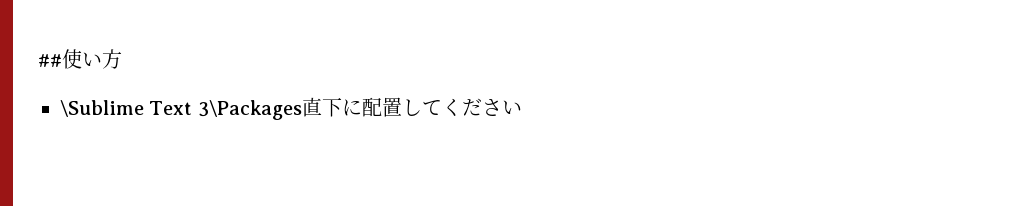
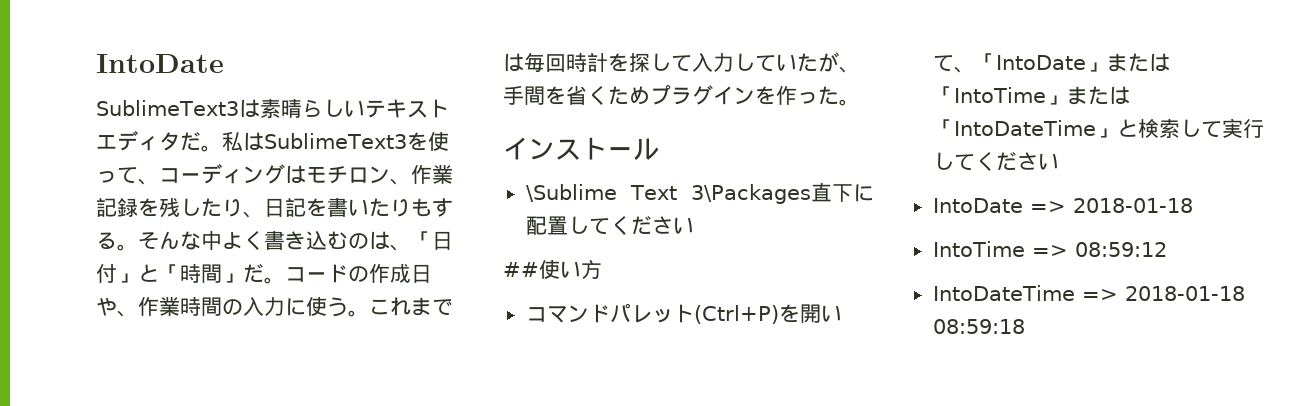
[38,49,122,69] ##使い方 -> [96,54,224,73] [96,99,449,119] [96,130,449,152] [96,163,453,185] [96,197,453,218] [96,230,453,251] [96,263,432,284] [96,296,453,317] [503,52,860,73] [503,85,860,106] [503,137,659,160] IntoDate // SublimeText3は素晴らしいテキストエディタだ。私はSublimeText3を使って、コーディングはモチロン、作業記録を残したり、日記を書いたりもする。そんな中よく書き込むのは、「日付」と「時間」だ。コードの作成日や、作業時間の入力に使う。これまでは毎回時計を探して入力していたが、手間を省くためプラグインを作った。 // インストール
(522, 107) none -> [503,259,602,279] [525,303,842,324] [932,53,1170,73] [932,86,1130,105] [932,118,1264,139] [932,152,1059,171] [932,198,1193,213] [932,241,1167,257] [932,285,1245,301] [932,319,1025,334] // ##使い方 // コマンドパレット(Ctrl+P)を開いて、「IntoDate」または「IntoTime」または「IntoDateTime」と検索して実行してください // IntoDate => 2018-01-18 // IntoTime => 08:59:12 // IntoDateTime => 2018-01-18 08:59:18

